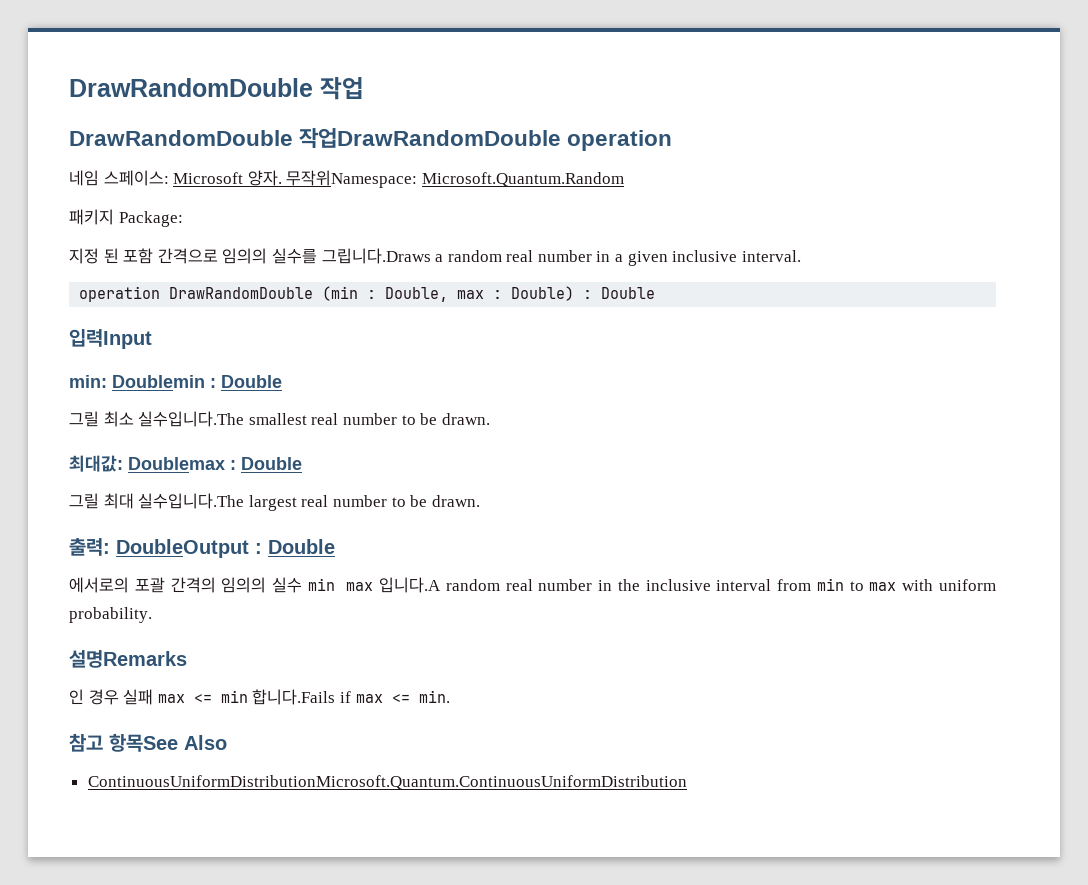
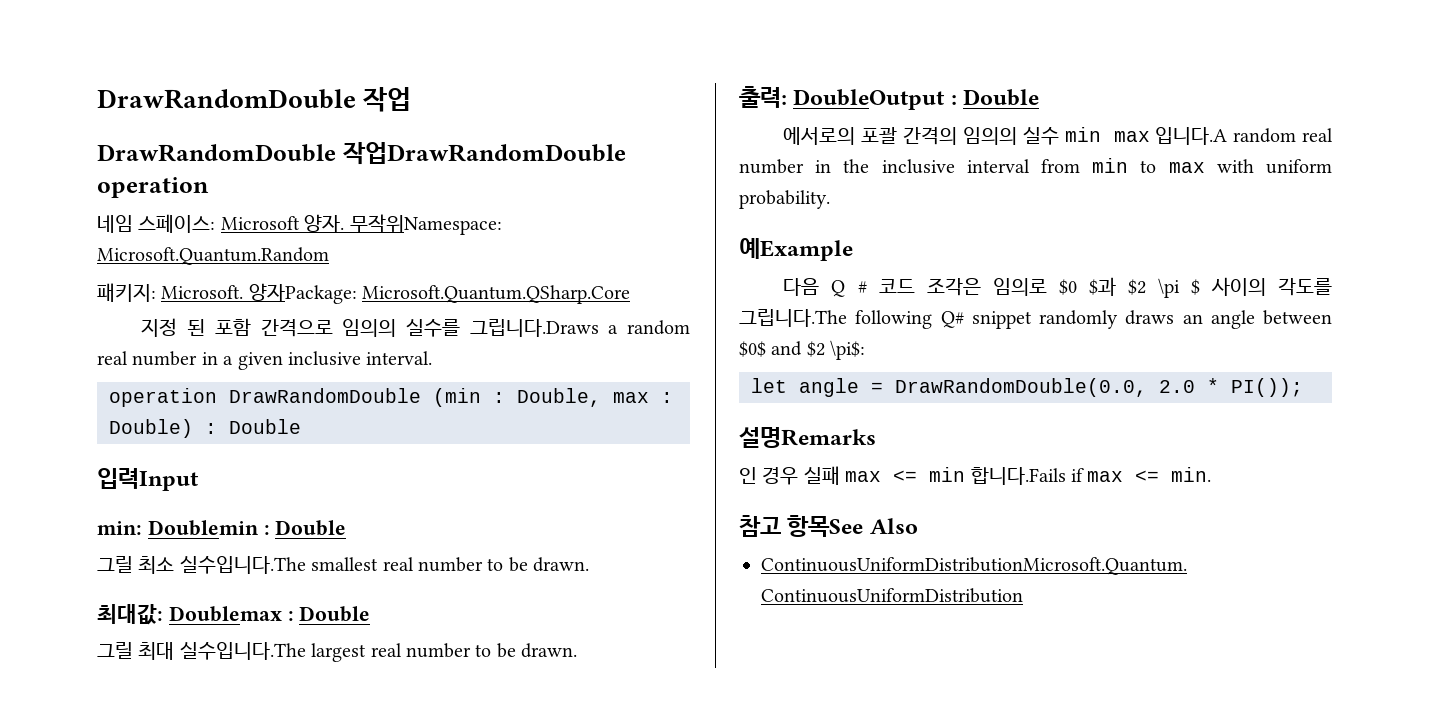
[69,209,183,227] 패키지 Package: -> [97,283,631,304] 패키지: Microsoft. 양자Package: Microsoft.Quantum.QSharp.Core
(152, 615) none -> [739,238,853,261] [783,277,1332,298] [739,309,1332,329] [739,340,866,360] [751,378,1303,397] // 예Example // 다음 Q # 코드 조각은 임의로 $0 $과 $2 \pi $ 사이의 각도를 그립니다.The following Q# snippet randomly draws an angle between $0$ and $2 \pi$: // let angle = DrawRandomDouble(0.0, 2.0 * PI());

